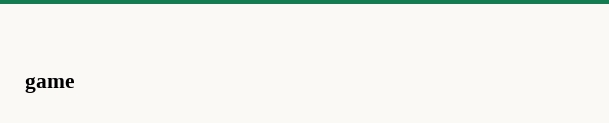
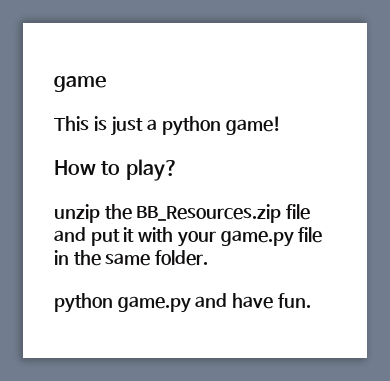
(75, 85) none -> [54,116,281,136] [54,159,178,181] [54,204,311,223] [54,227,323,247] [54,250,209,266] [54,293,311,313] // This is just a python game! // How to play? // unzip the BB_Resources.zip file and put it with your game.py file in the same folder. // python game.py and have fun.

